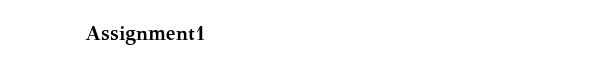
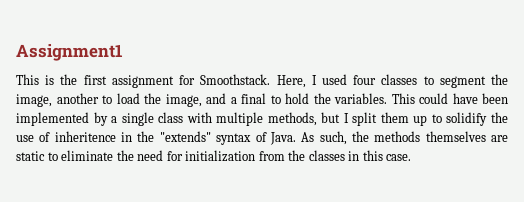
(206, 35) none -> [16,74,509,88] [16,93,508,107] [16,112,509,126] [16,131,508,145] [16,150,412,162] // This is the first assignment for Smoothstack. Here, I used four classes to segment the image, another to load the image, and a final to hold the variables. This could have been implemented by a single class with multiple methods, but I split them up to solidify the use of inheritence in the "extends" syntax of Java. As such, the methods themselves are static to eliminate the need for initialization from the classes in this case.

